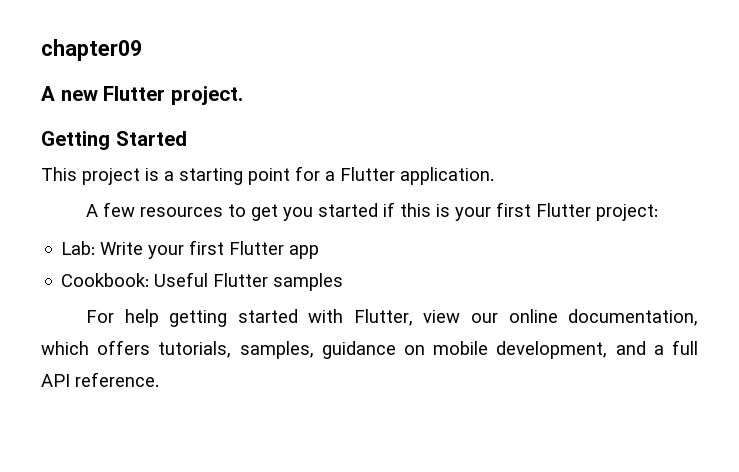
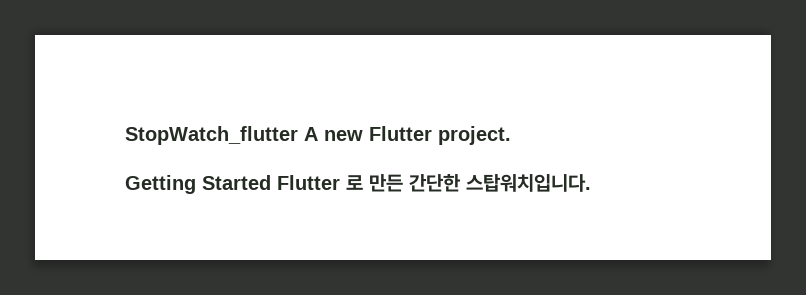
[41,39,142,61] chapter09 // -> [125,126,298,145] StopWatch_flutter
[41,166,494,185] [86,202,659,221] [61,240,320,259] [61,272,344,291] [86,309,699,327] [41,340,699,359] [41,372,159,387] // This project is a starting point for a Flutter application. // A few resources to get you started if this is your first Flutter project: // Lab: Write your first Flutter app // Cookbook: Useful Flutter samples // For help getting started with Flutter, view our online documentation, which offers tutorials, samples, guidance on mobile development, and a full API reference. -> [277,174,591,192] Flutter 로 만든 간단한 스탑워치입니다.

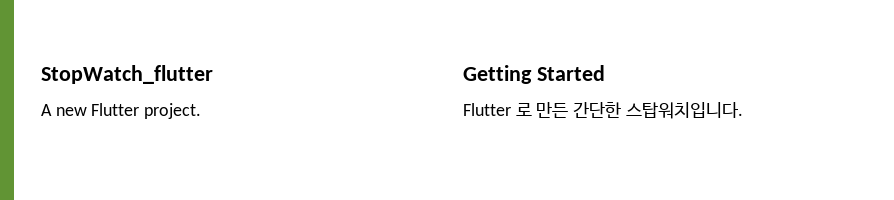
(298, 135) none -> (213, 74) //
(271, 182) none -> (605, 73) //

